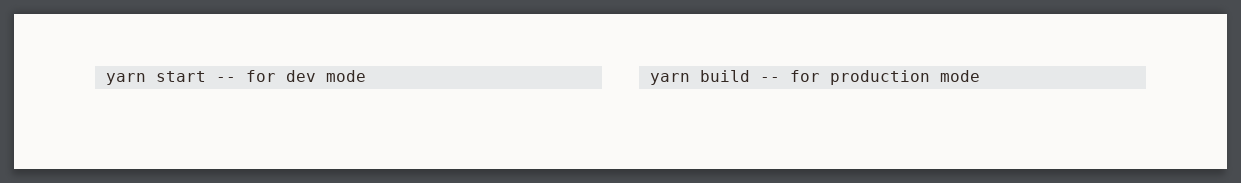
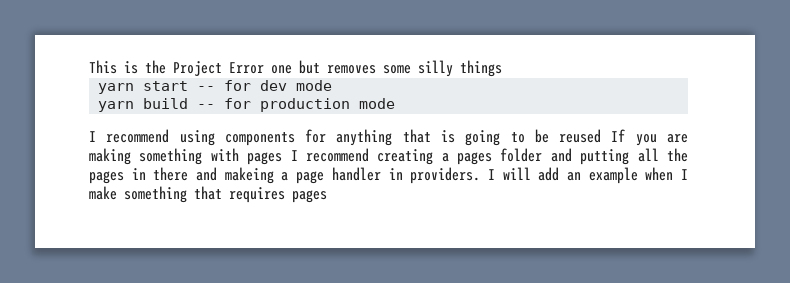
(106, 79) none -> [89,60,502,77] This is the Project Error one but removes some silly things //
(981, 76) none -> [89,129,689,146] [89,148,688,165] [89,167,688,184] [89,186,327,203] // I recommend using components for anything that is going to be reused If you are making something with pages I recommend creating a pages folder and putting all the pages in there and makeing a page handler in providers. I will add an example when I make something that requires pages

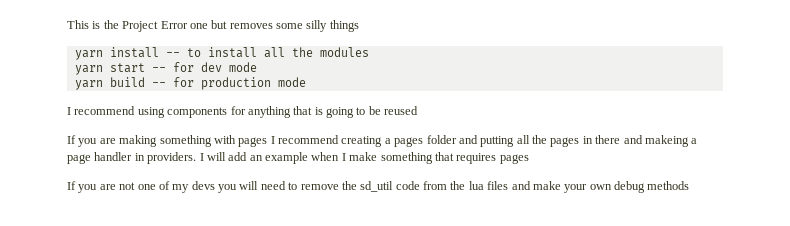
(502, 68) none -> [74,47,369,60] // yarn install -- to install all the modules
(602, 136) none -> (419, 110) //
(327, 196) none -> [67,181,690,193] // If you are not one of my devs you will need to remove the sd_util code from the lua files and make your own debug methods

